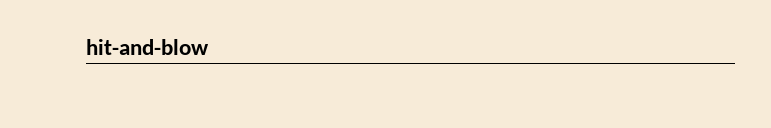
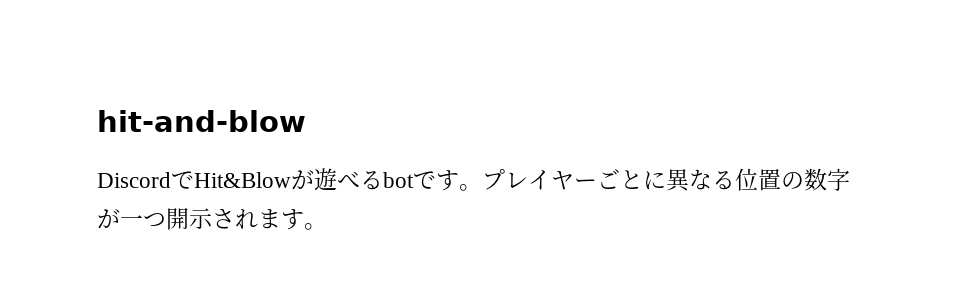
(209, 47) none -> [97,168,850,192] [97,208,327,230] // DiscordでHit&Blowが遊べるbotです。プレイヤーごとに異なる位置の数字が一つ開示されます。

